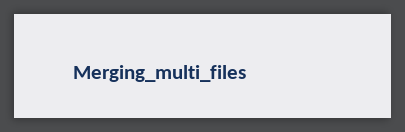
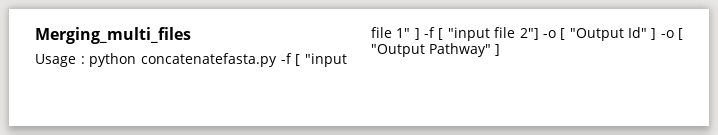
(246, 73) none -> [35,53,347,67] [371,27,683,41] [371,43,500,57] // Usage : python concatenatefasta.py -f [ "input file 1" ] -f [ "input file 2"] -o [ "Output Id" ] -o [ "Output Pathway" ]

